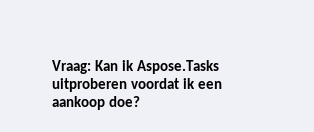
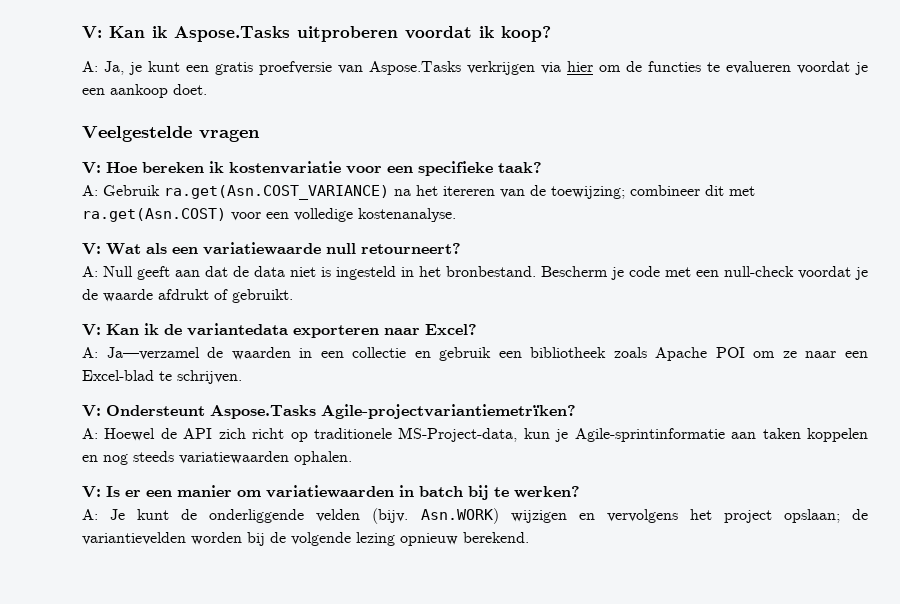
[52,60,91,74] Vraag: -> [82,26,102,38] V:
[197,81,222,89] [52,96,140,110] een aankoop doe? -> [501,26,551,42] [82,61,868,75] [82,84,207,98] [82,126,260,142] [82,161,542,176] [82,185,755,200] [82,208,456,222] [82,242,461,255] [82,266,868,280] [82,289,293,303] [82,323,477,338] [82,347,868,361] [82,370,242,384] [82,404,576,419] [82,427,869,442] [82,451,352,465] [82,485,580,500] [82,508,868,524] [82,532,529,546] koop? // A: Ja, je kunt een gratis proefversie van Aspose.Tasks verkrijgen via hier om de functies te evalueren voordat je een aankoop doet. // Veelgestelde vragen // V: Hoe bereken ik kostenvariatie voor een specifieke taak? // A: Gebruik ra.get(Asn.COST_VARIANCE) na het itereren van de toewijzing; combineer dit met ra.get(Asn.COST) voor een volledige kostenanalyse. // V: Wat als een variatiewaarde null retourneert? // A: Null geeft aan dat de data niet is ingesteld in het bronbestand. Bescherm je code met een null‑check voordat je de waarde afdrukt of gebruikt. // V: Kan ik de variantedata exporteren naar Excel? // A: Ja—verzamel de waarden in een collectie en gebruik een bibliotheek zoals Apache POI om ze naar een Excel‑blad te schrijven. // V: Ondersteunt Aspose.Tasks Agile‑projectvariantiemetrïken? // A: Hoewel de API zich richt op traditionele MS‑Project‑data, kun je Agile‑sprintinformatie aan taken koppelen en nog steeds variatiewaarden ophalen. // V: Is er een manier om variatiewaarden in batch bij te werken? // A: Je kunt de onderliggende velden (bijv. Asn.WORK) wijzigen en vervolgens het project opslaan; de variantievelden worden bij de volgende lezing opnieuw berekend.

